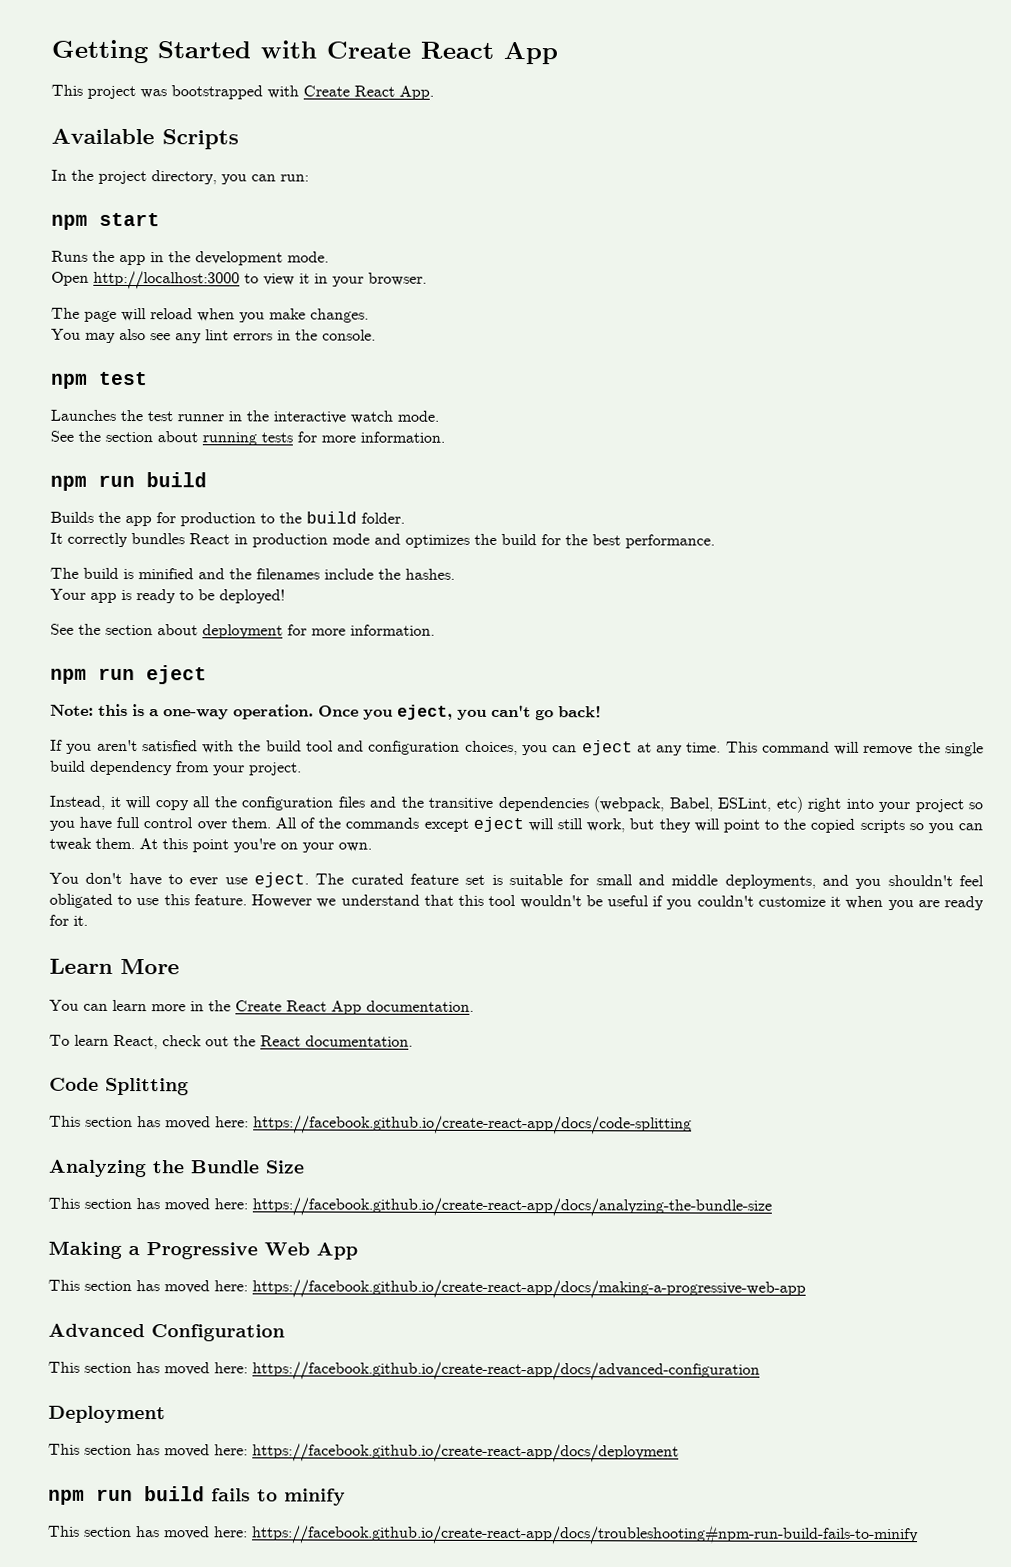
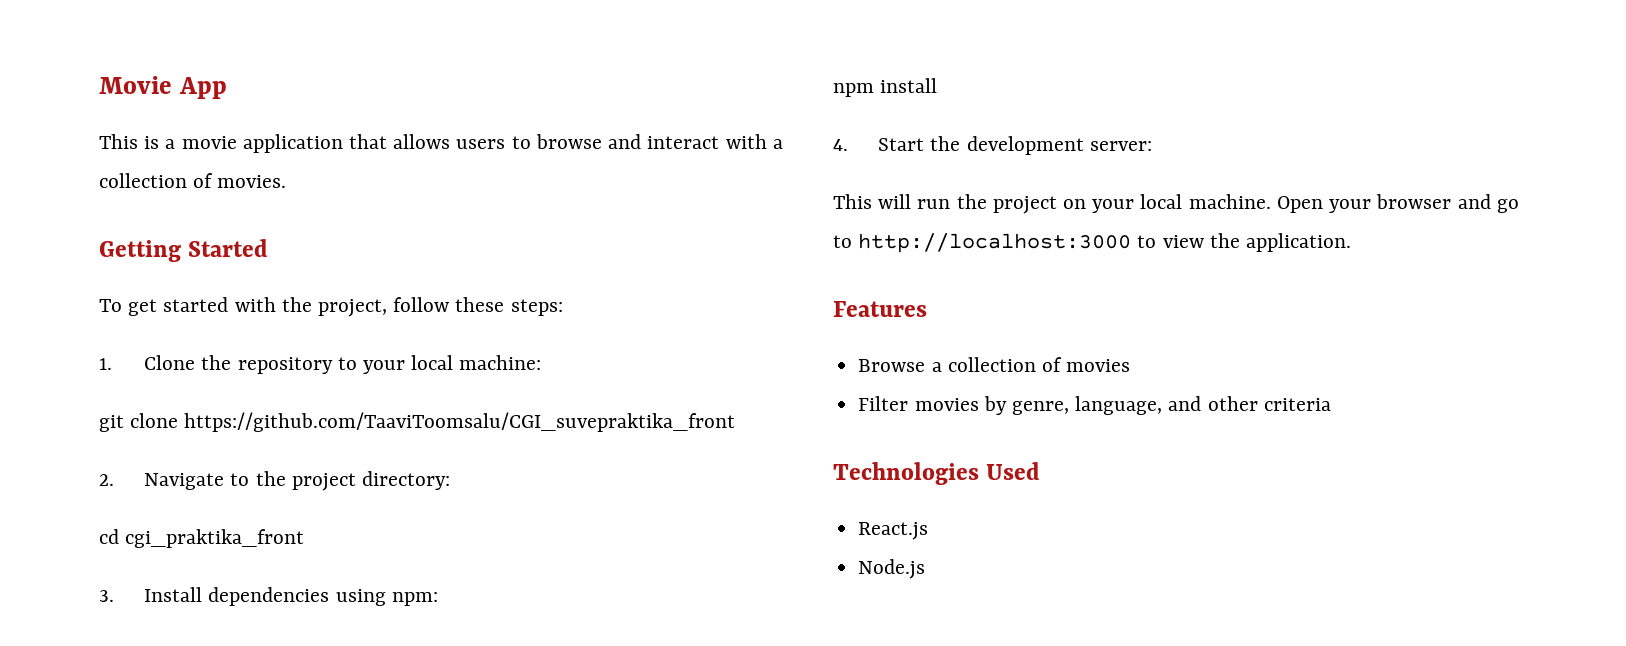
[51,39,558,65] [51,84,434,100] [51,128,239,150] [51,169,309,185] [51,212,160,230] [51,250,329,266] [51,270,427,290] [51,307,369,323] [51,328,376,344] [51,371,148,389] [50,409,439,424] [50,430,445,446] [50,472,207,491] [50,511,405,527] [50,532,715,549] [50,567,455,580] [50,588,285,604] [50,623,435,639] [50,665,207,685] [50,703,602,721] [50,739,984,757] [50,760,302,776] [49,795,983,813] [49,816,983,834] [49,837,372,853] [49,872,985,889] [49,893,985,911] [49,914,88,926] [49,958,180,975] [49,999,474,1015] [49,1034,413,1050] [49,1077,189,1096] [49,1115,692,1135] [48,1159,305,1178] [48,1197,772,1217] [48,1240,358,1260] [48,1279,806,1299] [48,1323,285,1342] [48,1361,760,1381] [48,1405,166,1424] [48,1443,679,1463] [48,1486,346,1506] [48,1523,919,1546] Getting Started with Create React App // This project was bootstrapped with Create React App. // Available Scripts // In the project directory, you can run: // npm start // Runs the app in the development mode. // Open http://localhost:3000 to view it in your browser. // The page will reload when you make changes. // You may also see any lint errors in the console. // npm test // Launches the test runner in the interactive watch mode. // See the section about running tests for more information. // npm run build // Builds the app for production to the build folder. // It correctly bundles React in production mode and optimizes the build for the best performance. // The build is minified and the filenames include the hashes. // Your app is ready to be deployed! // See the section about deployment for more information. // npm run eject // Note: this is a one-way operation. Once you eject, you can't go back! // If you aren't satisfied with the build tool and configuration choices, you can eject at any time. This command will remove the single build dependency from your project. // Instead, it will copy all the configuration files and the transitive dependencies (webpack, Babel, ESLint, etc) right into your project so you have full control over them. All of the commands except eject will still work, but they will point to the copied scripts so you can tweak them. At this point you're on your own. // You don't have to ever use eject. The curated feature set is suitable for small and middle deployments, and you shouldn't feel obligated to use this feature. However we understand that this tool wouldn't be useful if you couldn't customize it when you are ready for it. // Learn More // You can learn more in the Create React App documentation. // To learn React, check out the React documentation. // Code Splitting // This section has moved here: https://facebook.github.io/create-react-app/docs/code-splitting // Analyzing the Bundle Size // This section has moved here: https://facebook.github.io/create-react-app/docs/analyzing-the-bundle-size // Making a Progressive Web App // This section has moved here: https://facebook.github.io/create-react-app/docs/making-a-progressive-web-app // Advanced Configuration // This section has moved here: https://facebook.github.io/create-react-app/docs/advanced-configuration // Deployment // This section has moved here: https://facebook.github.io/create-react-app/docs/deployment // npm run build fails to minify // This section has moved here: https://facebook.github.io/create-react-app/docs/troubleshooting#npm-run-build-fails-to-minify -> [99,76,227,99] [99,134,783,153] [99,173,287,188] [99,239,269,262] [99,297,563,317] [99,355,542,374] [99,412,736,432] [99,471,450,491] [99,529,305,548] [99,587,438,606] [833,78,938,97] [833,136,1152,155] [833,194,1519,214] [833,233,1352,253] [833,301,927,317] [858,357,1131,372] [858,396,1331,415] [833,462,1041,485] [858,522,929,540] [858,559,926,579] Movie App // This is a movie application that allows users to browse and interact with a collection of movies. // Getting Started // To get started with the project, follow these steps: // 1. Clone the repository to your local machine: // git clone https://github.com/TaaviToomsalu/CGI_suvepraktika_front // 2. Navigate to the project directory: // cd cgi_praktika_front // 3. Install dependencies using npm: // npm install // 4. Start the development server: // This will run the project on your local machine. Open your browser and go to http://localhost:3000 to view the application. // Features // Browse a collection of movies // Filter movies by genre, language, and other criteria // Technologies Used // React.js // Node.js

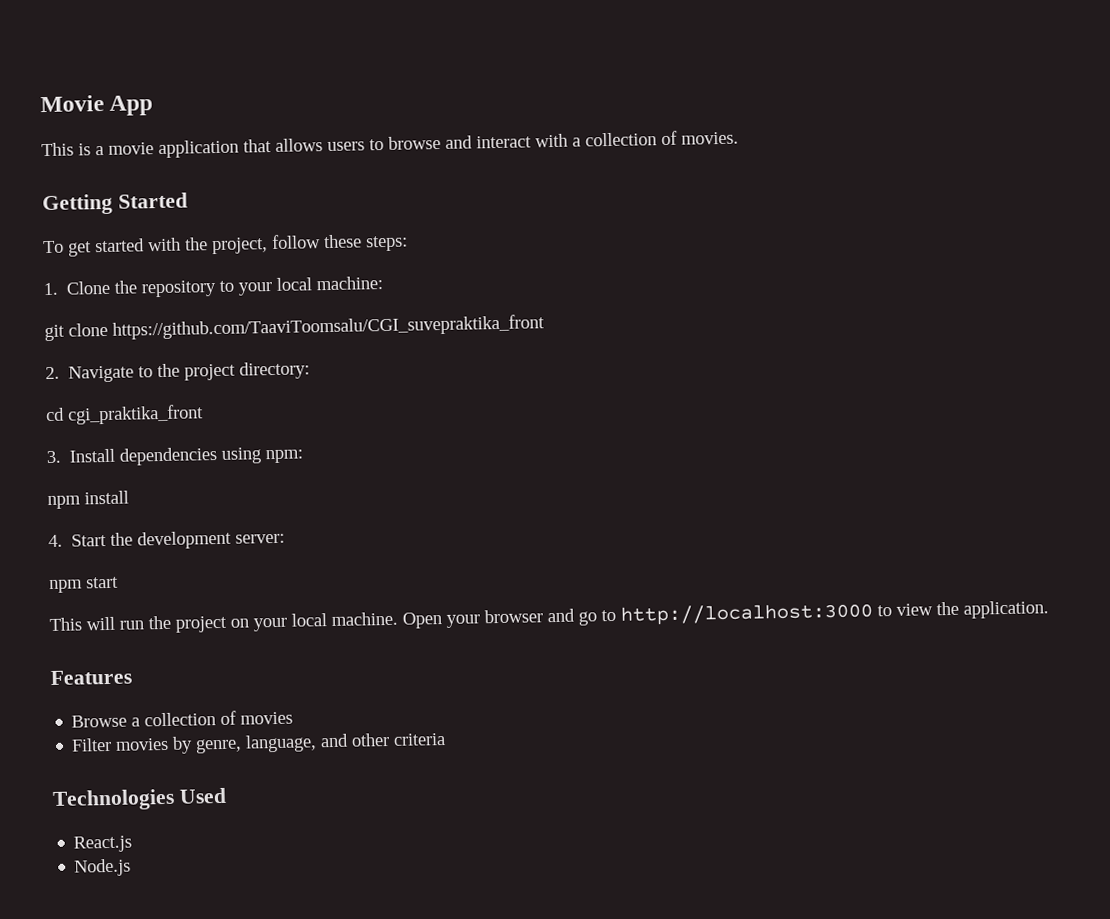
(1152, 146) none -> [49,576,119,594] // npm start

